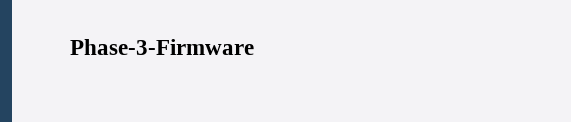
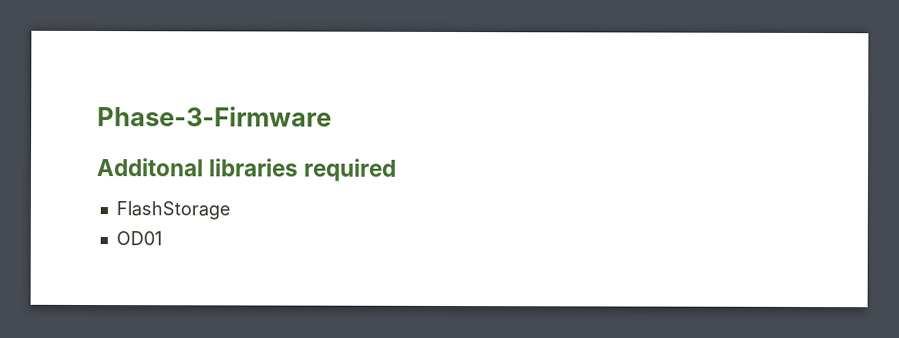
(254, 47) none -> [96,158,398,182] [115,201,231,220] [115,231,162,246] // Additonal libraries required // FlashStorage // OD01

